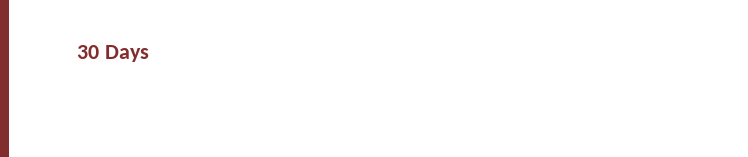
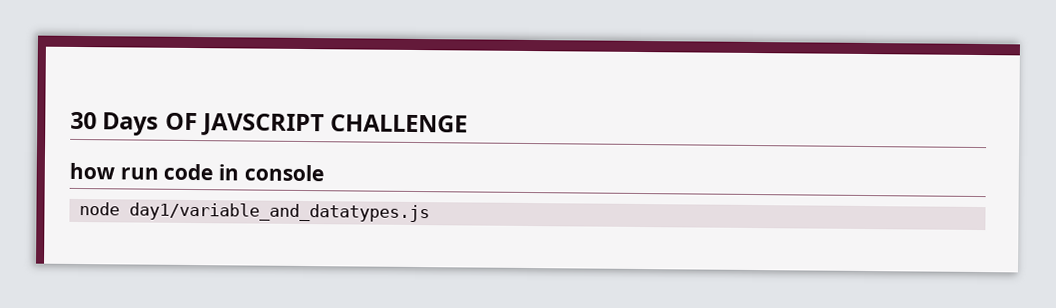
(149, 53) none -> [164,112,469,137] [69,162,324,182] [79,202,431,223] OF JAVSCRIPT CHALLENGE // how run code in console // node day1/variable_and_datatypes.js

